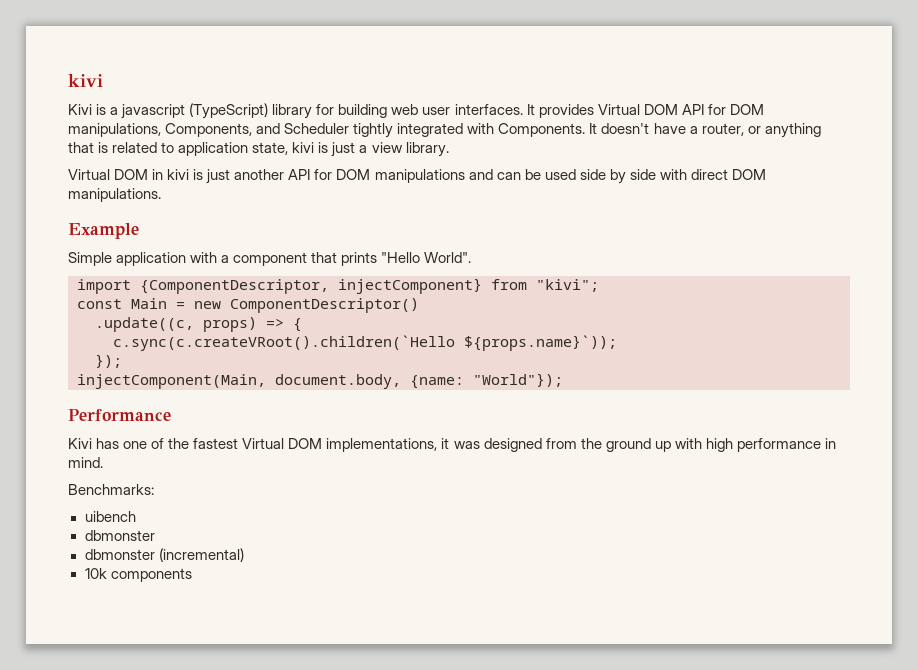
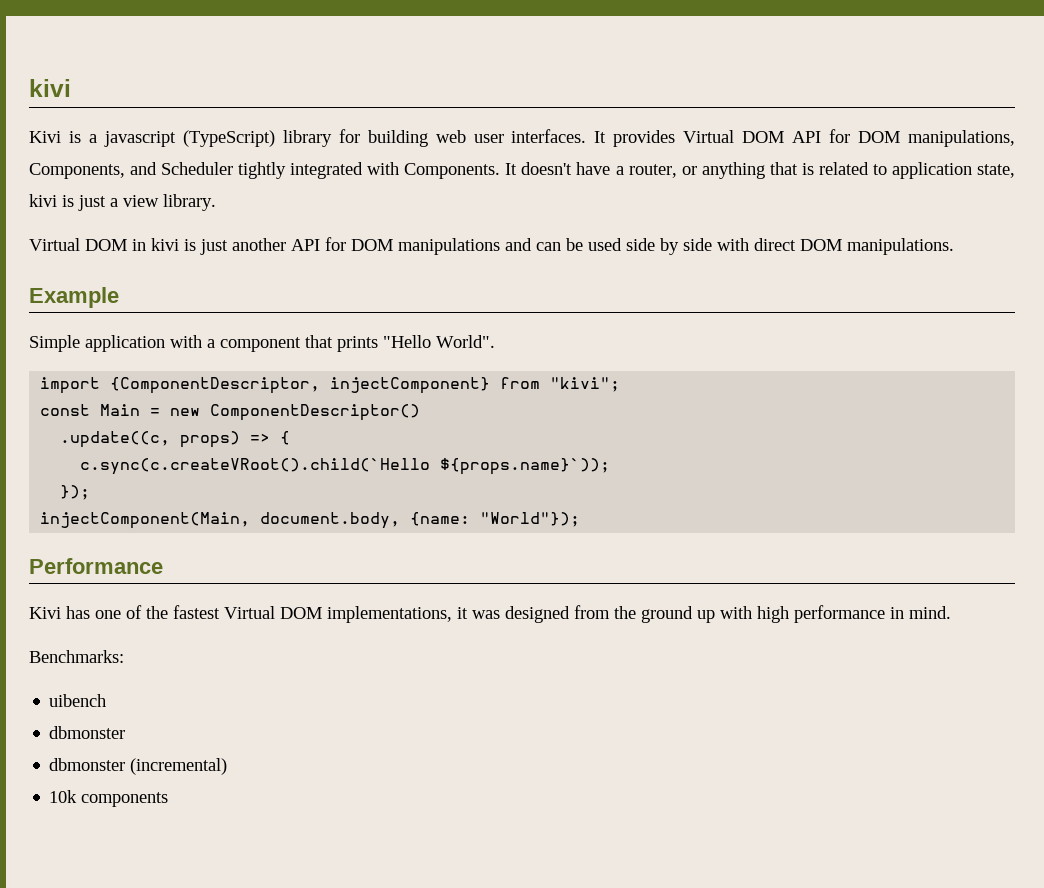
[113,335,455,351] c.sync(c.createVRoot().children(`Hello -> [80,458,431,475] c.sync(c.createVRoot().child(`Hello

